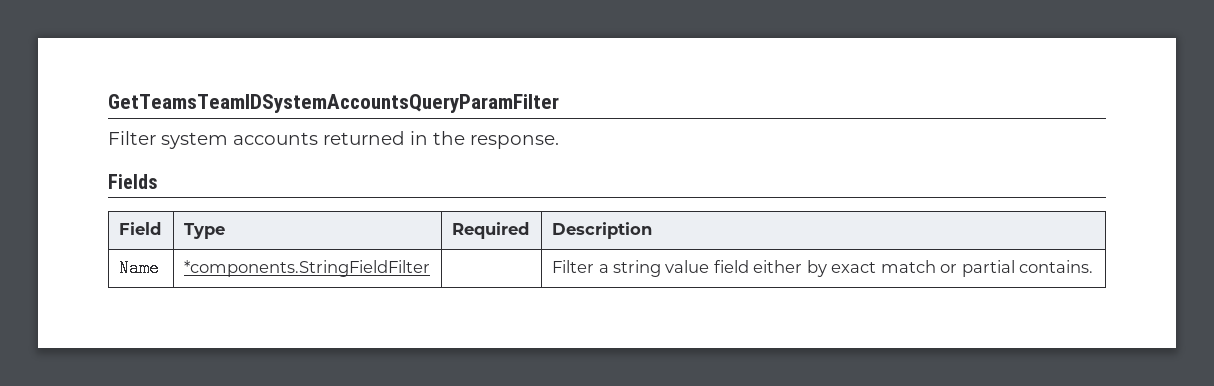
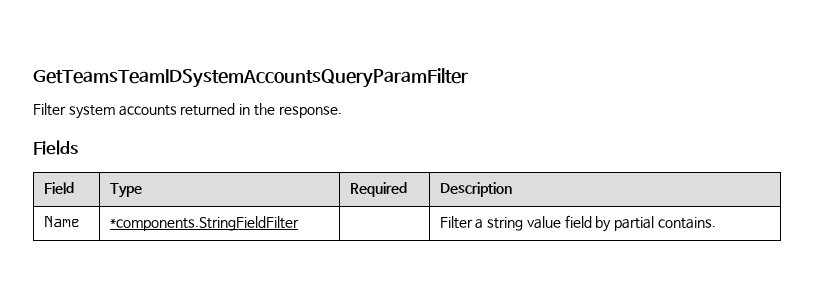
[753,260,958,277] either by exact match or -> [595,216,612,232] by

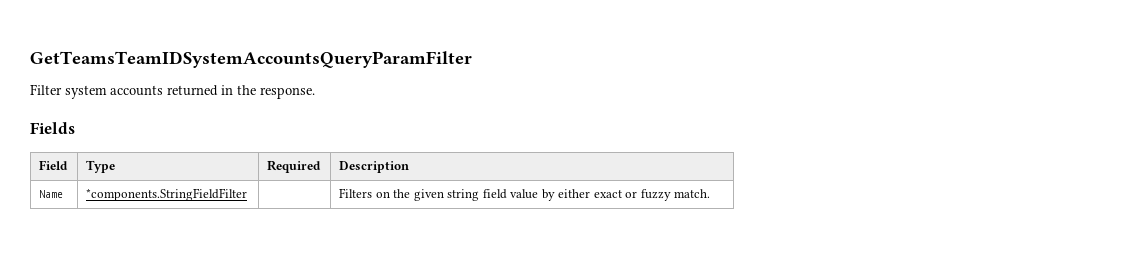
[439,215,717,232] Filter a string value field by partial contains. -> [339,188,711,201] Filters on the given string field value by either exact or fuzzy match.

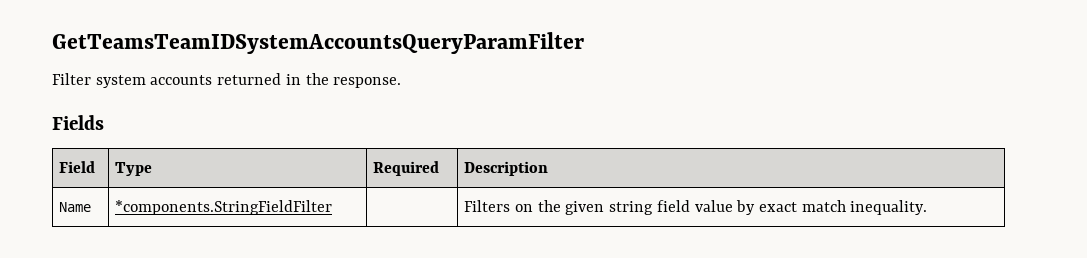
[558,189,711,201] either exact or fuzzy match. -> [758,200,928,215] exact match inequality.

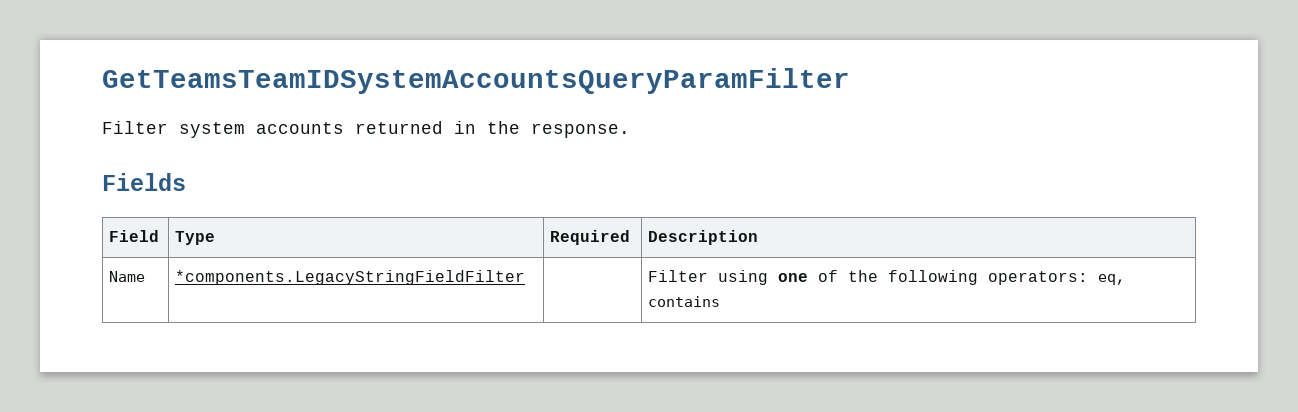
[115,200,333,215] [464,200,928,215] *components.StringFieldFilter | | Filters on the given string field value by exact match inequality. -> [175,270,526,285] [648,270,1127,285] [648,296,721,307] *components.LegacyStringFieldFilter | | Filter using one of the following operators: eq, contains

